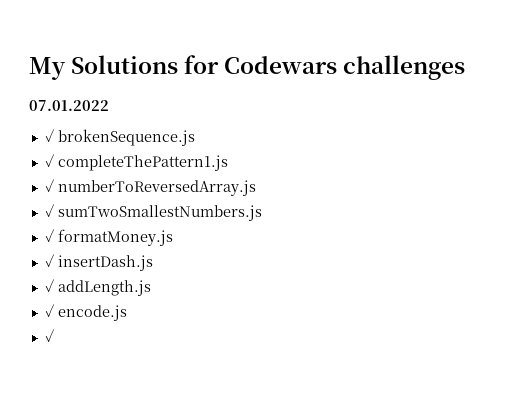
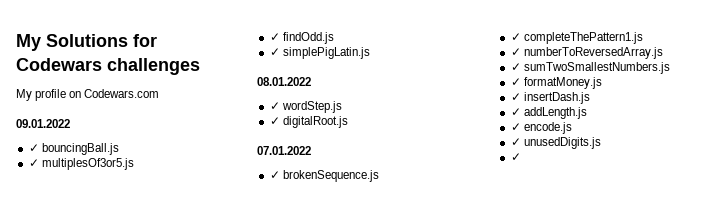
(466, 67) none -> [16,89,160,101] [16,119,70,128] [28,143,119,155] [28,158,134,170] [269,32,334,44] [269,47,370,59] [257,77,311,86] [269,101,342,113] [269,116,348,128] // My profile on Codewars.com // 09.01.2022 // ✓ bouncingBall.js // ✓ multiplesOf3or5.js // ✓ findOdd.js // ✓ simplePigLatin.js // 08.01.2022 // ✓ wordStep.js // ✓ digitalRoot.js
(127, 313) none -> [510,137,601,149] // ✓ unusedDigits.js

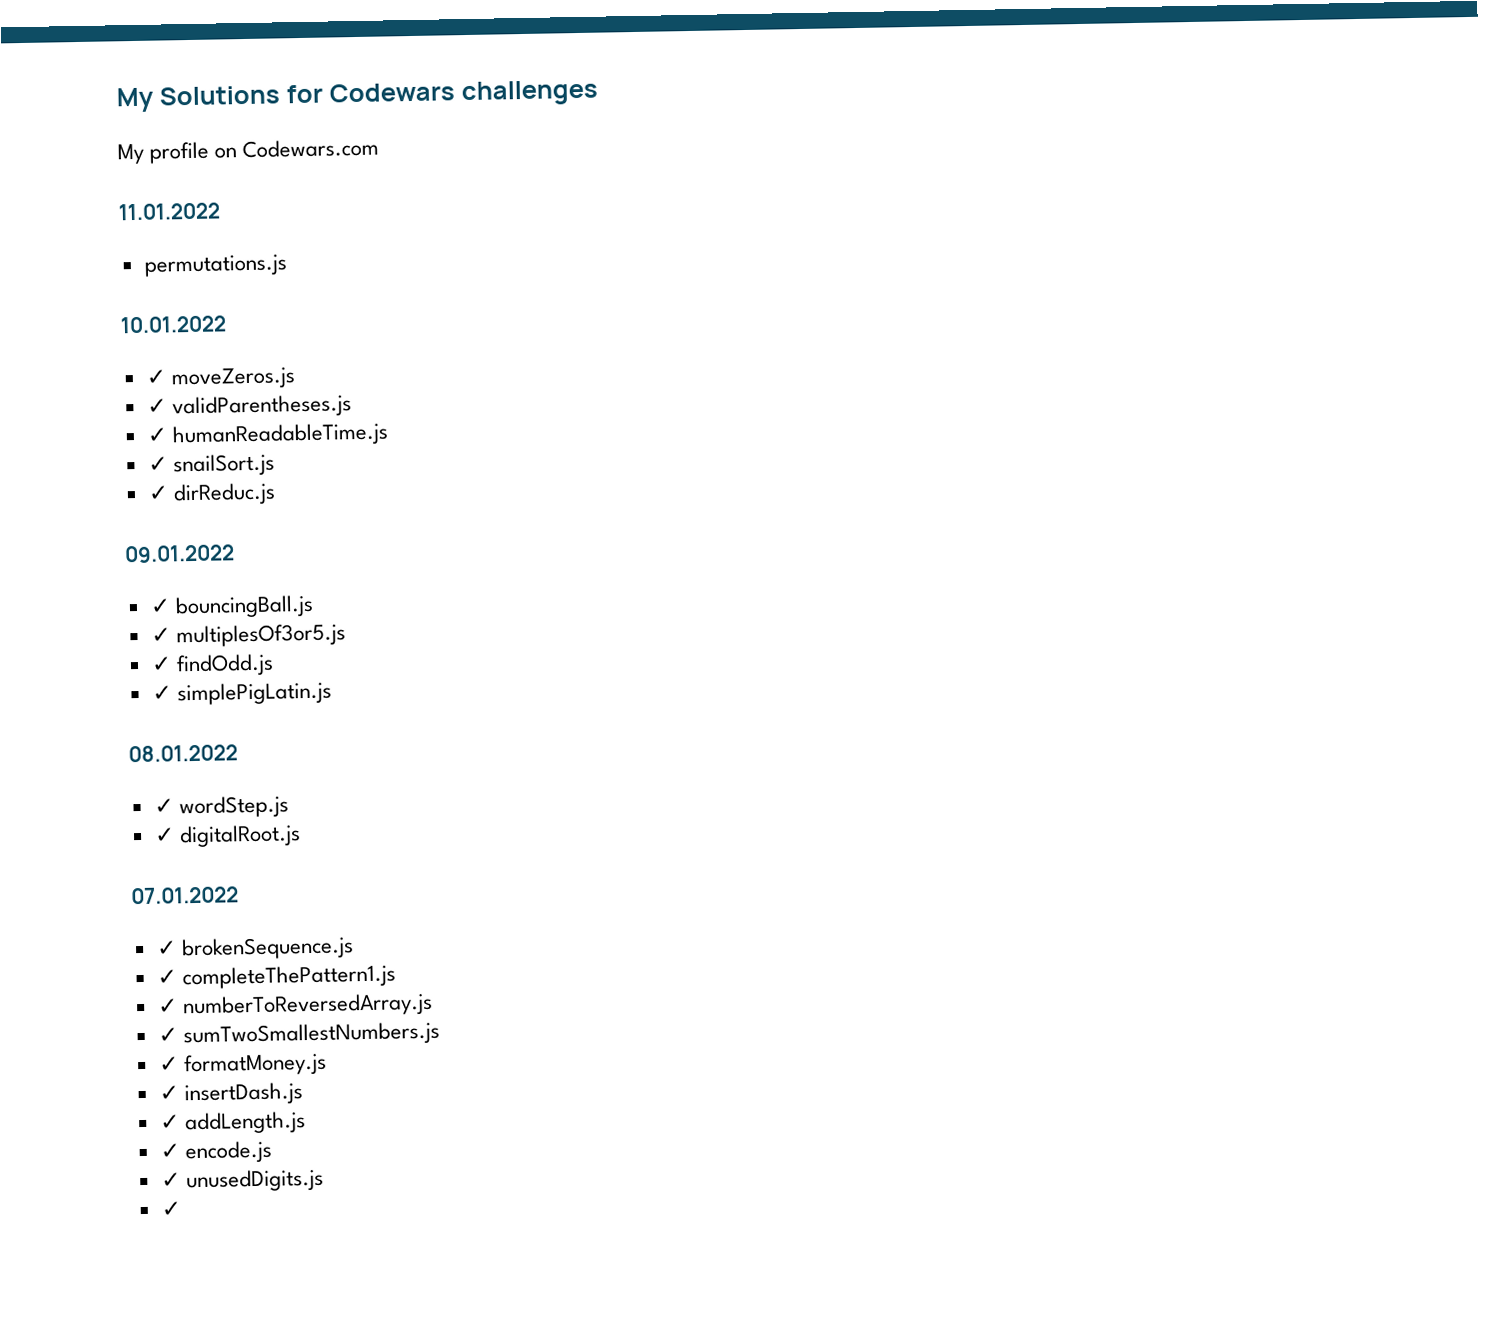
(160, 93) none -> [118,202,220,221] [143,254,287,277] [120,315,226,334] [145,367,296,390] [146,394,352,419] [146,422,389,448] [147,453,275,477] [147,482,276,506] // 11.01.2022 // permutations.js // 10.01.2022 // ✓ moveZeros.js // ✓ validParentheses.js // ✓ humanReadableTime.js // ✓ snailSort.js // ✓ dirReduc.js

